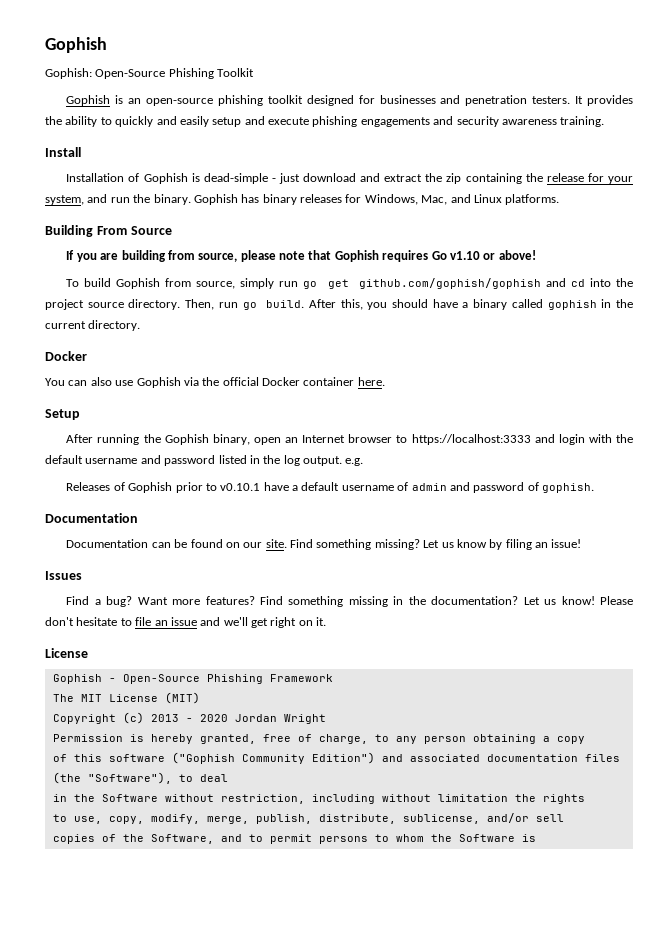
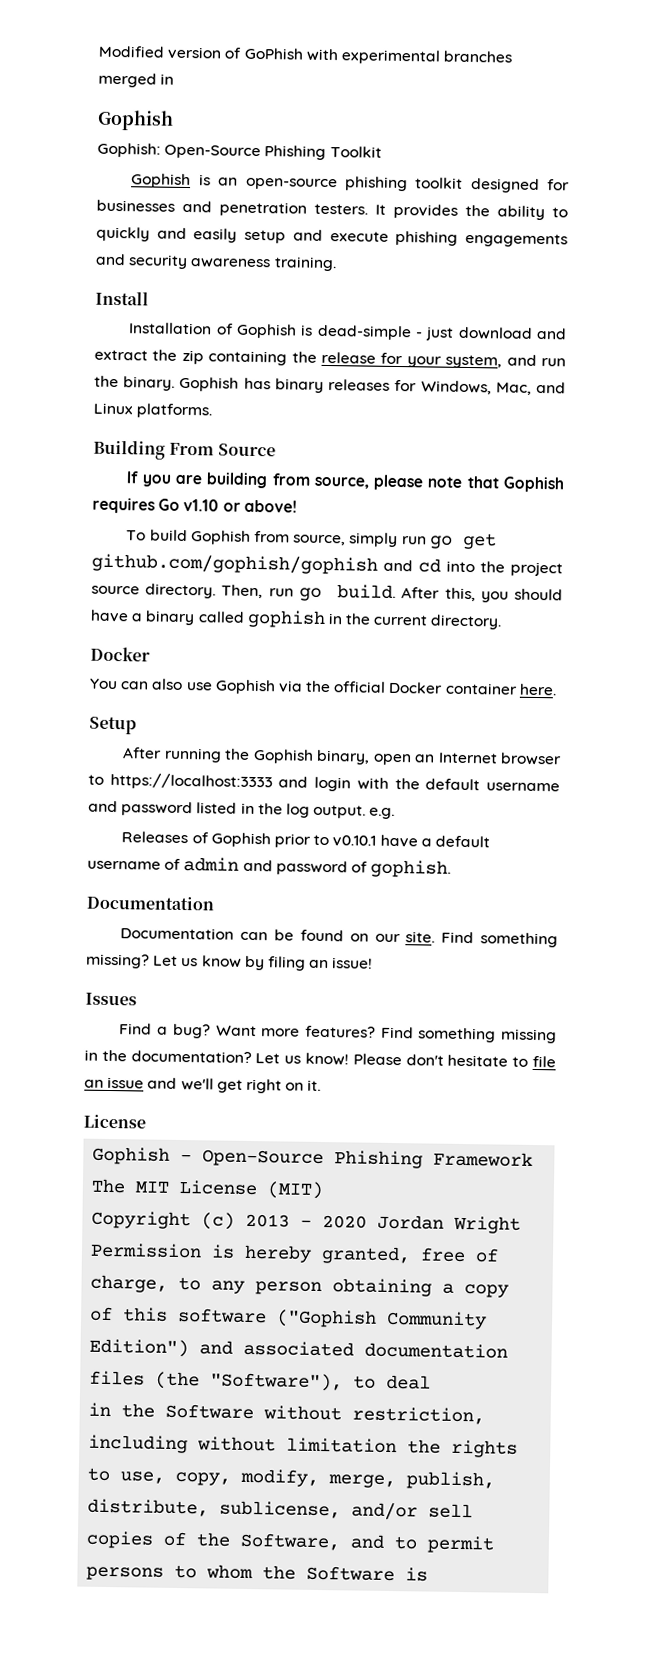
(45, 45) none -> [98,45,514,65] [98,72,175,88] Modified version of GoPhish with experimental branches merged in //

